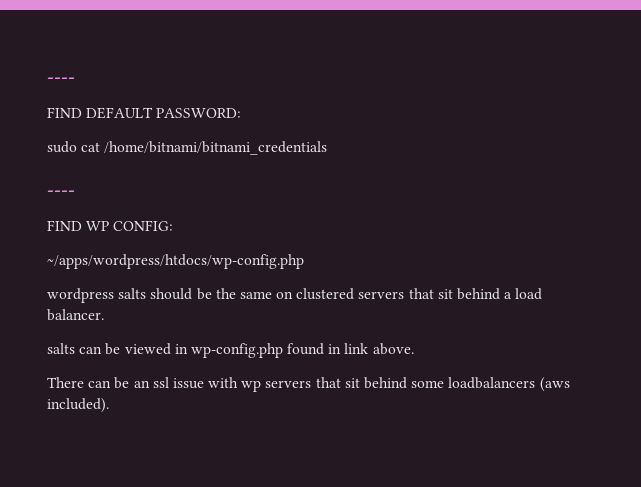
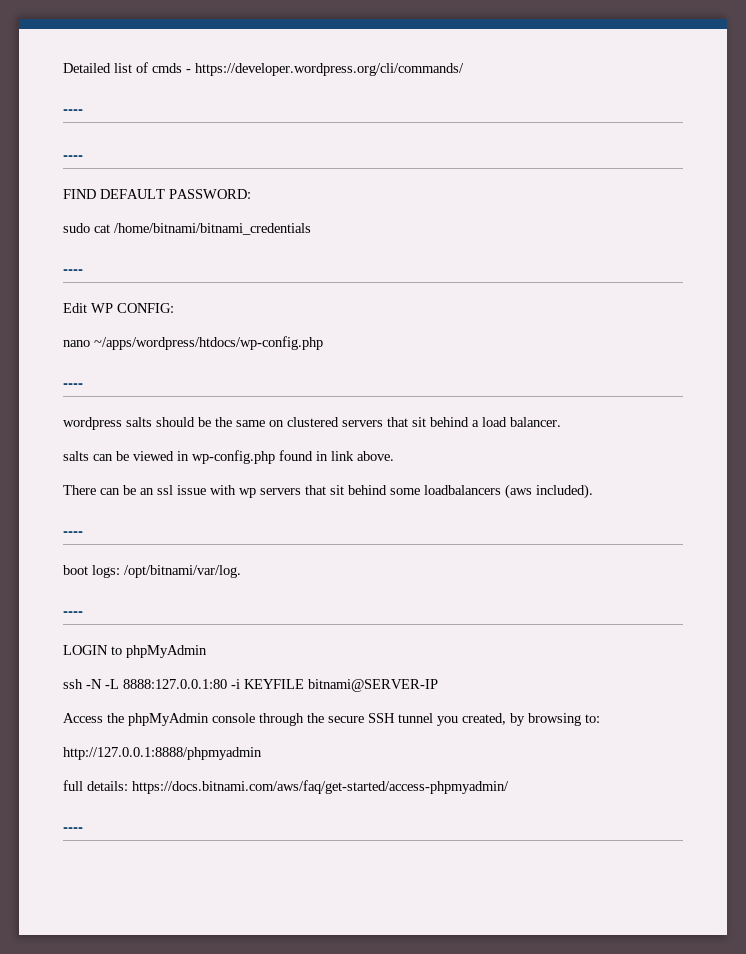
(47, 80) none -> [63,62,464,76] [63,109,83,115] Detailed list of cmds - https://developer.wordpress.org/cli/commands/ // ---- //
[47,220,82,231] FIND -> [63,303,87,313] Edit
(174, 225) none -> [63,340,90,347] nano
(304, 261) none -> [63,383,83,389] // ----
(109, 405) none -> [63,531,83,537] [63,565,241,578] [63,611,83,617] [63,645,207,658] [63,679,438,692] [63,713,600,726] [63,747,262,760] [63,780,509,794] [63,827,83,833] // ---- // boot logs: /opt/bitnami/var/log. // ---- // LOGIN to phpMyAdmin // ssh -N -L 8888:127.0.0.1:80 -i KEYFILE bitnami@SERVER-IP // Access the phpMyAdmin console through the secure SSH tunnel you created, by browsing to: // http://127.0.0.1:8888/phpmyadmin // full details: https://docs.bitnami.com/aws/faq/get-started/access-phpmyadmin/ // ----

